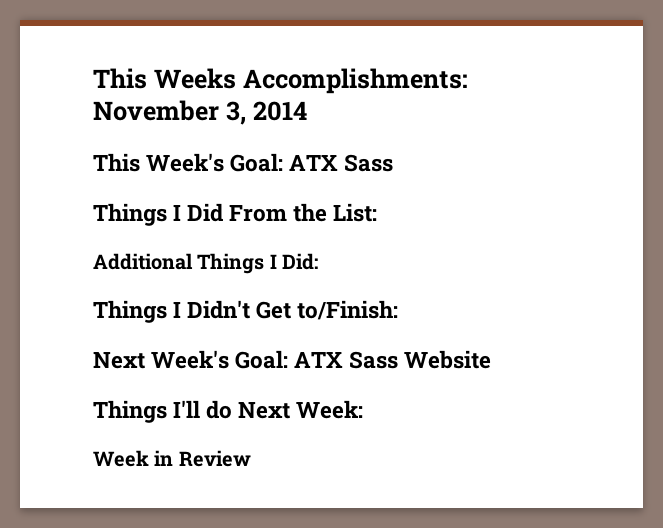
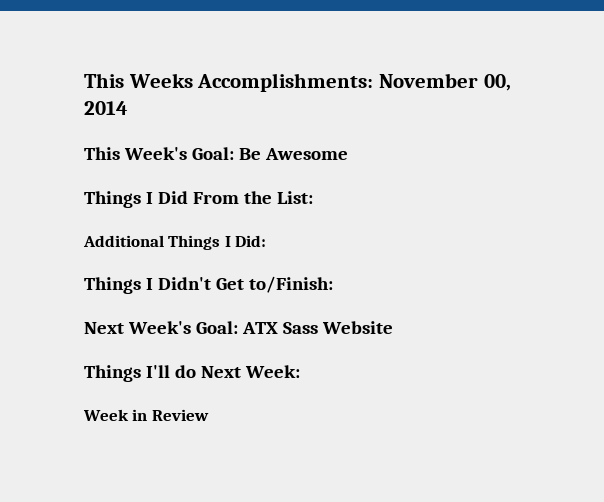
[225,101,246,125] 3, -> [483,74,511,91] 00,
[289,154,394,172] ATX Sass -> [238,148,348,160] Be Awesome

